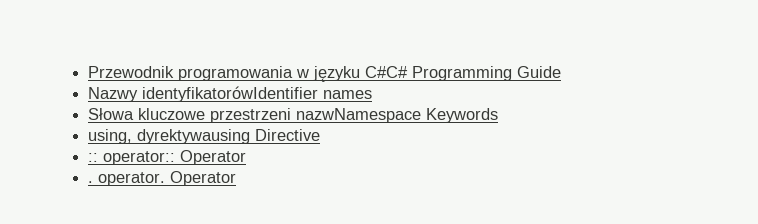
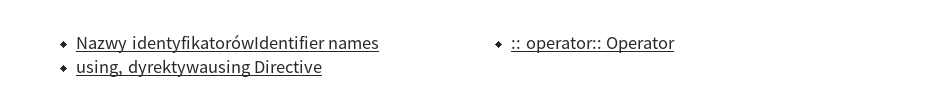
[88,66,562,82] [88,86,373,102] [88,108,499,123] Przewodnik programowania w języku C#C# Programming Guide // Nazwy identyfikatorówIdentifier names // Słowa kluczowe przestrzeni nazwNamespace Keywords -> [76,34,380,53] Nazwy identyfikatorówIdentifier names
[88,171,237,186] // . operator. Operator -> (676, 45) none

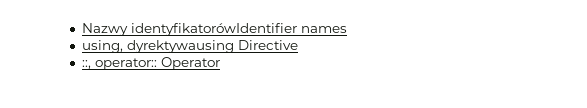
[511,40,522,49] :: -> [81,60,91,69] ::,

